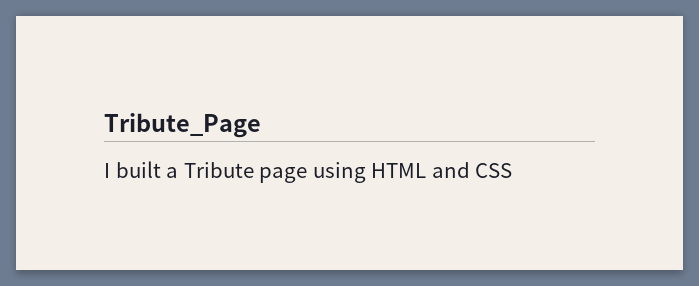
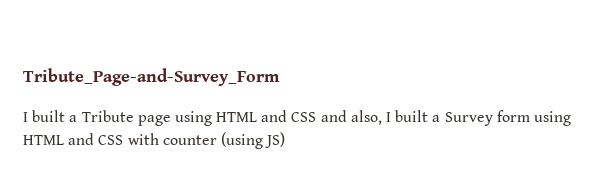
[104,113,261,138] Tribute_Page -> [23,68,280,86] Tribute_Page-and-Survey_Form
(513, 170) none -> [320,110,571,126] [23,132,286,149] and also, I built a Survey form using HTML and CSS with counter (using JS)

